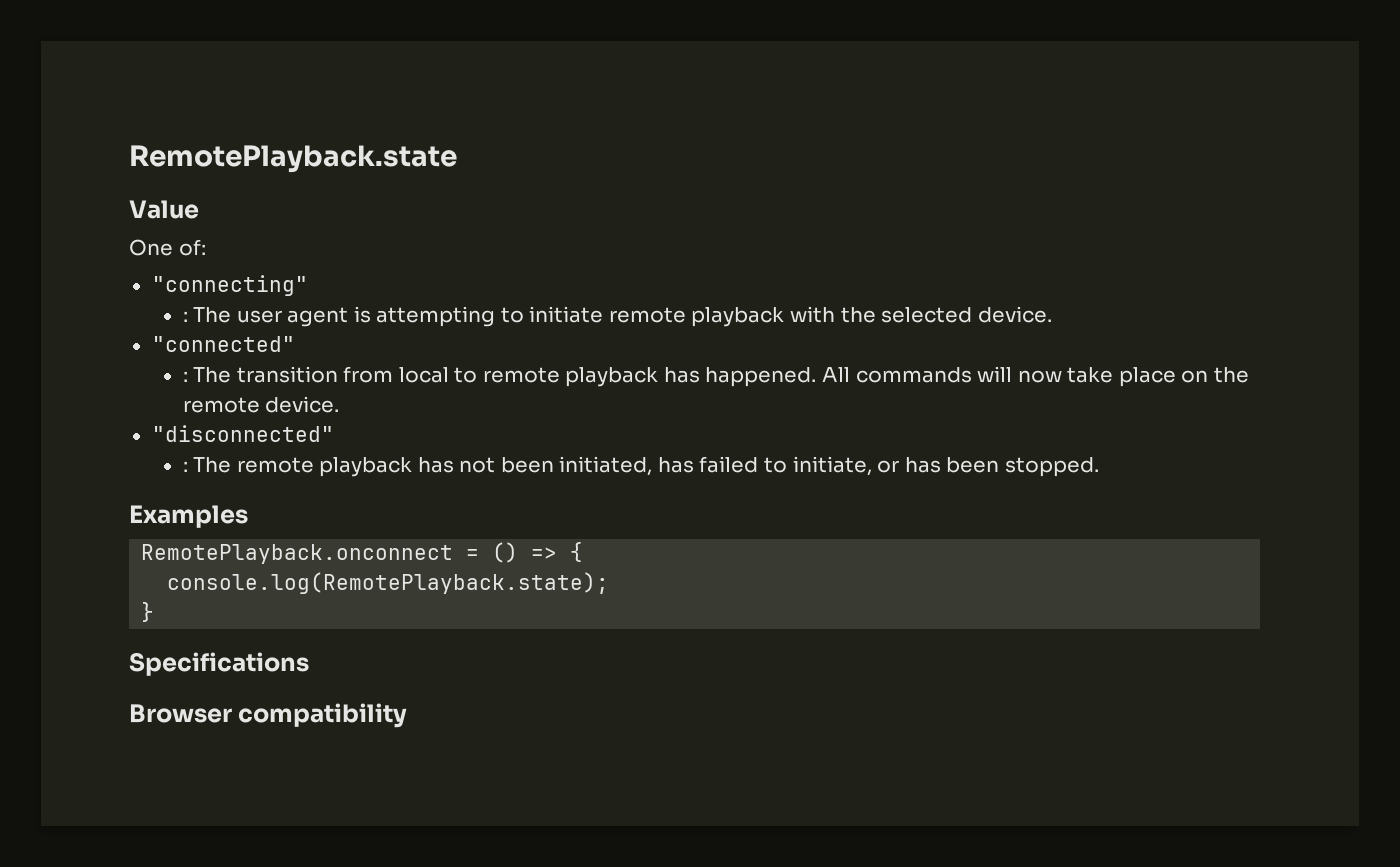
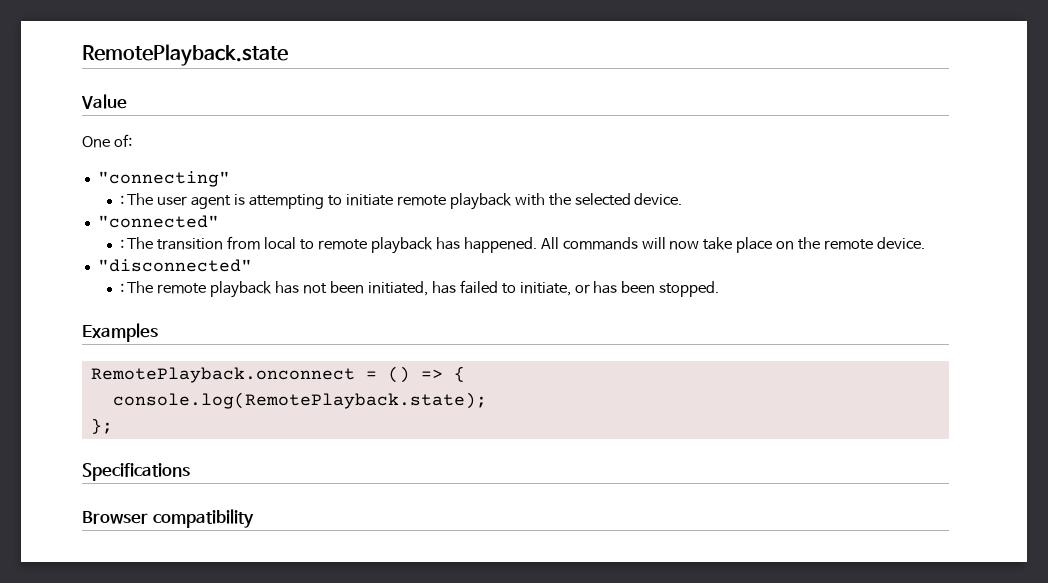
[141,602,155,622] } -> [90,418,113,434] };

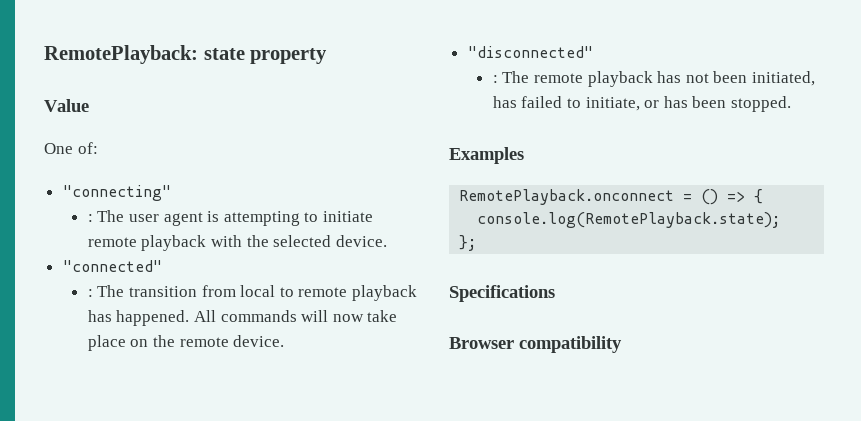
[82,44,288,66] RemotePlayback.state -> [44,45,328,64] RemotePlayback: state property

